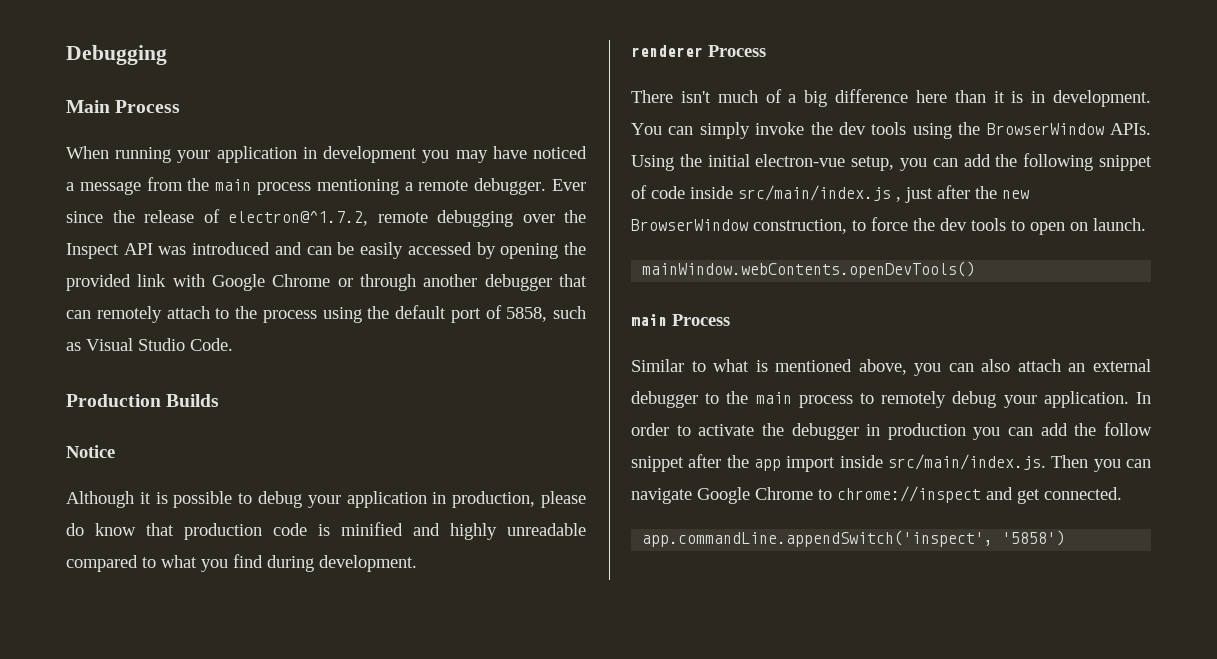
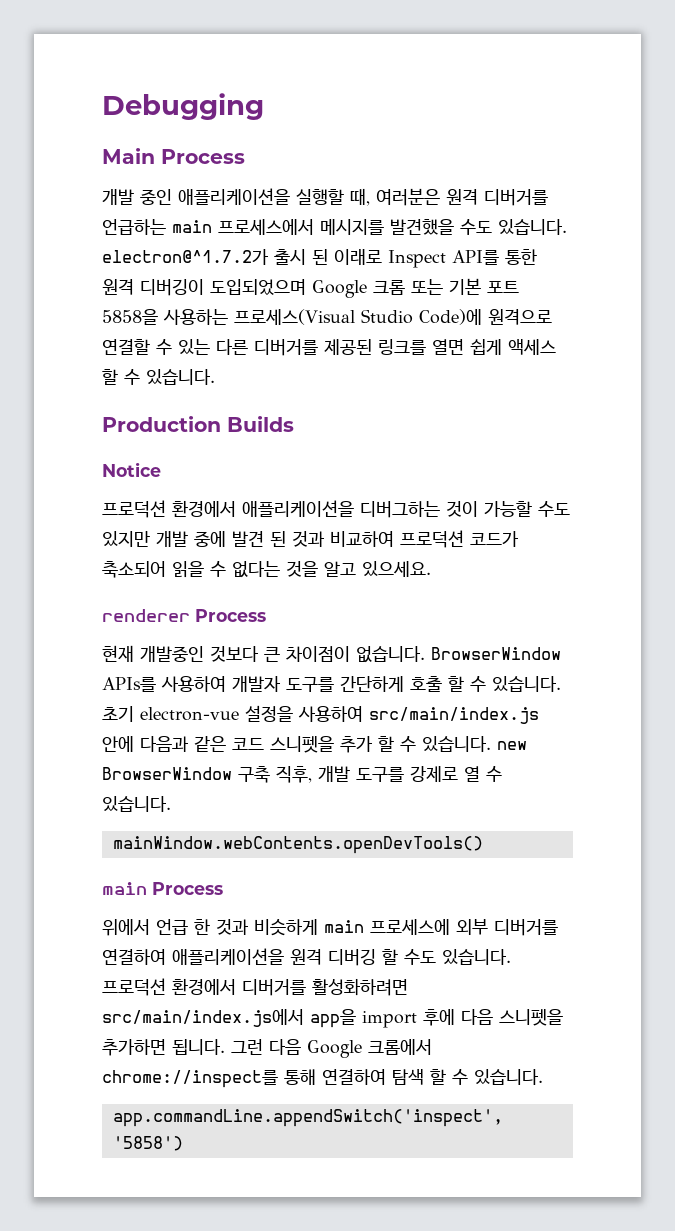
[66,146,587,163] [66,177,586,195] [66,209,586,227] [66,242,587,259] [66,274,587,291] [66,305,586,323] [66,338,233,351] [66,394,220,407] [66,445,115,458] [66,491,586,508] [66,522,586,540] [66,554,417,572] [631,45,766,57] [631,89,1151,107] [631,122,1151,139] [631,153,1152,171] [631,185,1029,203] [631,217,1146,235] [642,261,976,278] [631,314,730,326] [631,359,1151,376] [631,391,1151,408] [631,422,1152,440] [631,454,1151,472] [631,486,1122,504] When running your application in development you may have noticed a message from the main process mentioning a remote debugger. Ever since the release of electron@^1.7.2, remote debugging over the Inspect API was introduced and can be easily accessed by opening the provided link with Google Chrome or through another debugger that can remotely attach to the process using the default port of 5858, such as Visual Studio Code. // Production Builds // Notice // Although it is possible to debug your application in production, please do know that production code is minified and highly unreadable compared to what you find during development. // renderer Process // There isn't much of a big difference here than it is in development. You can simply invoke the dev tools using the BrowserWindow APIs. Using the initial electron-vue setup, you can add the following snippet of code inside src/main/index.js , just after the new BrowserWindow construction, to force the dev tools to open on launch. // mainWindow.webContents.openDevTools() // main Process // Similar to what is mentioned above, you can also attach an external debugger to the main process to remotely debug your application. In order to activate the debugger in production you can add the follow snippet after the app import inside src/main/index.js. Then you can navigate Google Chrome to chrome://inspect and get connected. -> [102,188,548,206] [102,219,567,235] [102,249,537,268] [102,278,519,298] [102,309,552,325] [102,339,556,356] [102,369,215,385] [102,416,294,432] [102,462,161,477] [102,500,570,518] [102,530,519,548] [102,561,431,578] [102,609,266,622] [102,645,561,663] [102,676,561,692] [102,705,539,724] [102,736,527,753] [102,766,502,783] [102,796,171,812] [112,836,483,854] [102,882,223,895] [102,919,558,936] [102,948,511,966] [102,978,408,996] [102,1009,563,1028] [102,1039,432,1058] [102,1069,543,1088] 개발 중인 애플리케이션을 실행할 때, 여러분은 원격 디버거를 언급하는 main 프로세스에서 메시지를 발견했을 수도 있습니다. electron@^1.7.2가 출시 된 이래로 Inspect API를 통한 원격 디버깅이 도입되었으며 Google 크롬 또는 기본 포트 5858을 사용하는 프로세스(Visual Studio Code)에 원격으로 연결할 수 있는 다른 디버거를 제공된 링크를 열면 쉽게 액세스 할 수 있습니다. // Production Builds // Notice // 프로덕션 환경에서 애플리케이션을 디버그하는 것이 가능할 수도 있지만 개발 중에 발견 된 것과 비교하여 프로덕션 코드가 축소되어 읽을 수 없다는 것을 알고 있으세요. // renderer Process // 현재 개발중인 것보다 큰 차이점이 없습니다. BrowserWindow APIs를 사용하여 개발자 도구를 간단하게 호출 할 수 있습니다. 초기 electron-vue 설정을 사용하여 src/main/index.js 안에 다음과 같은 코드 스니펫을 추가 할 수 있습니다. new BrowserWindow 구축 직후, 개발 도구를 강제로 열 수 있습니다. // mainWindow.webContents.openDevTools() // main Process // 위에서 언급 한 것과 비슷하게 main 프로세스에 외부 디버거를 연결하여 애플리케이션을 원격 디버깅 할 수도 있습니다. 프로덕션 환경에서 디버거를 활성화하려면 src/main/index.js에서 app을 import 후에 다음 스니펫을 추가하면 됩니다. 그런 다음 Google 크롬에서 chrome://inspect를 통해 연결하여 탐색 할 수 있습니다.

